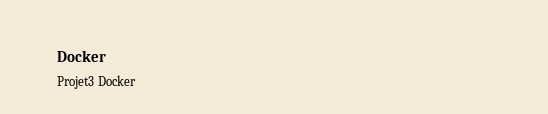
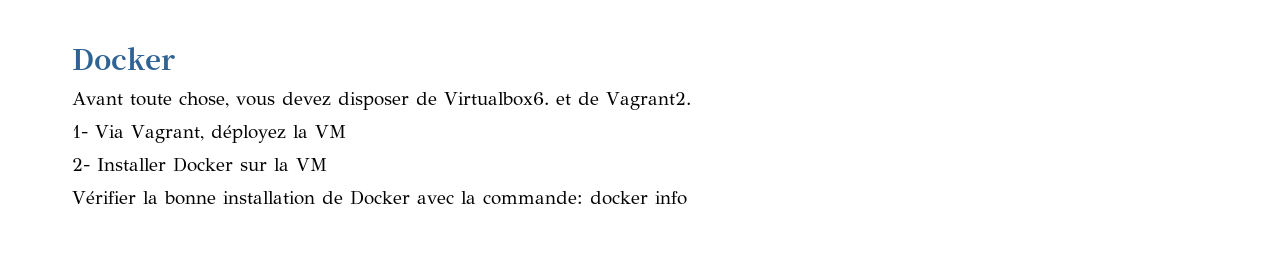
[57,75,136,89] Projet3 Docker -> [72,92,691,110] [72,125,346,143] [72,157,327,172] [72,190,687,205] Avant toute chose, vous devez disposer de Virtualbox6. et de Vagrant2. // 1- Via Vagrant, déployez la VM // 2- Installer Docker sur la VM // Vérifier la bonne installation de Docker avec la commande: docker info

